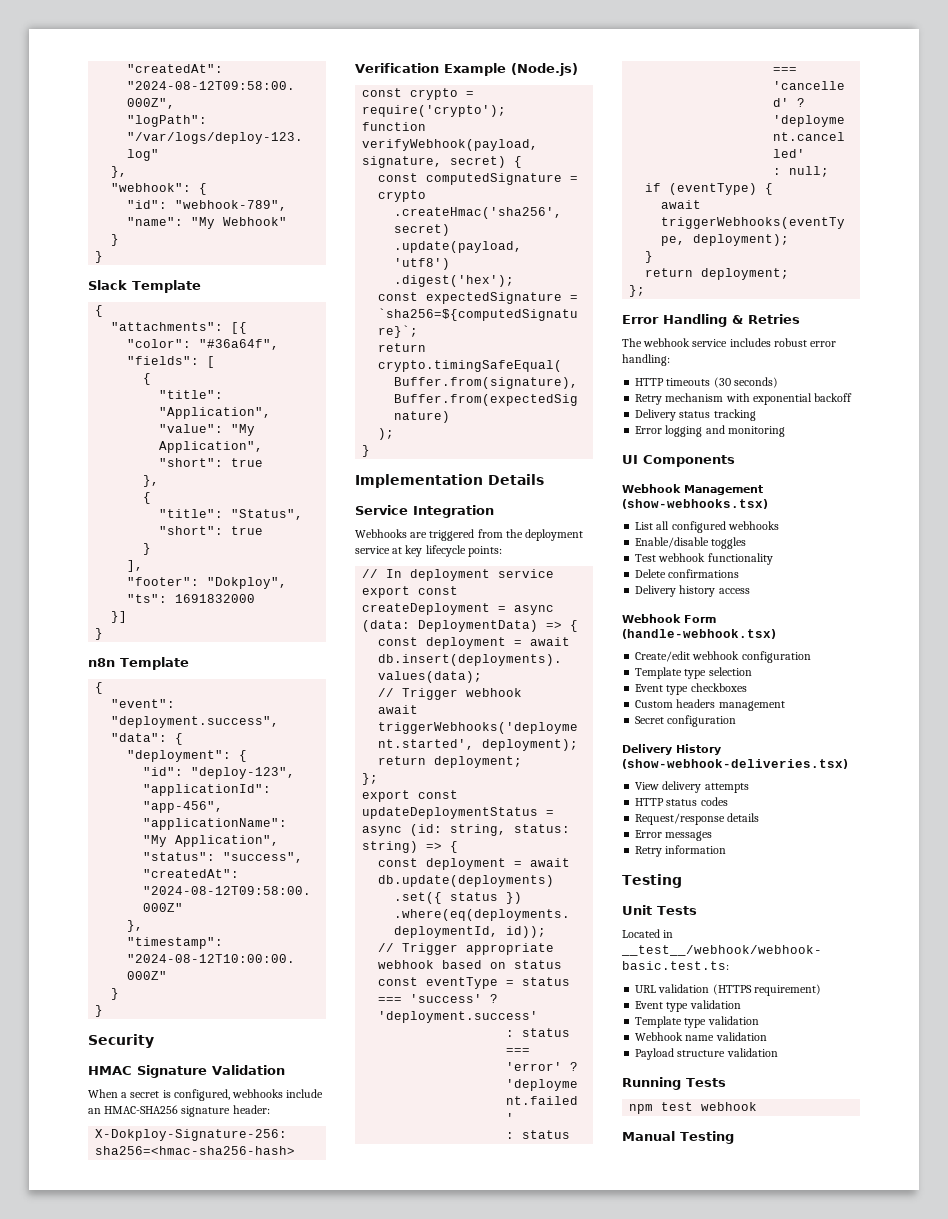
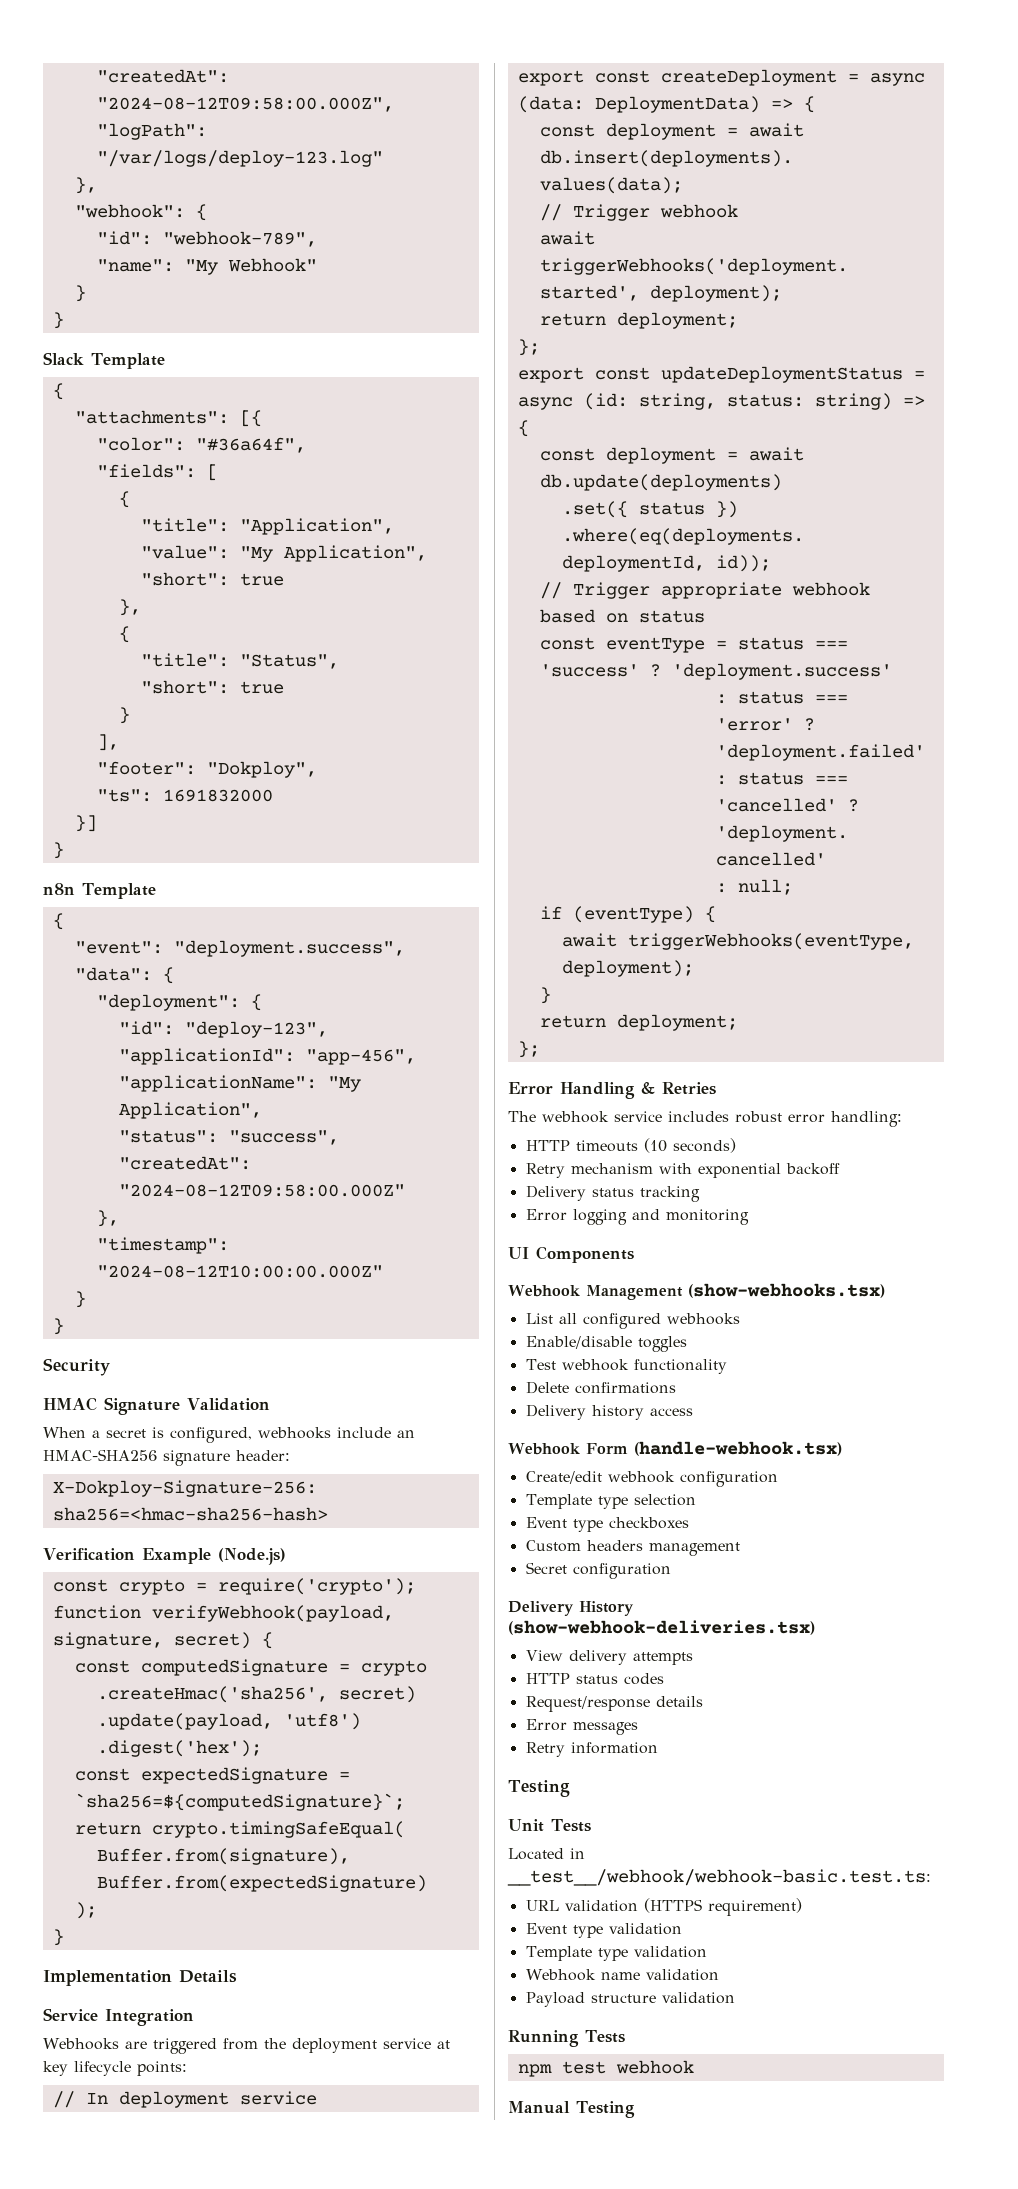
[713,377,731,388] (30 -> [643,1138,667,1153] (10

